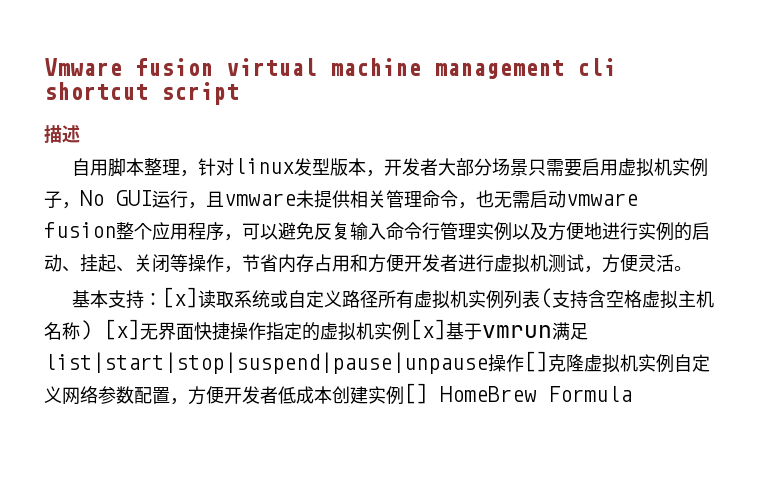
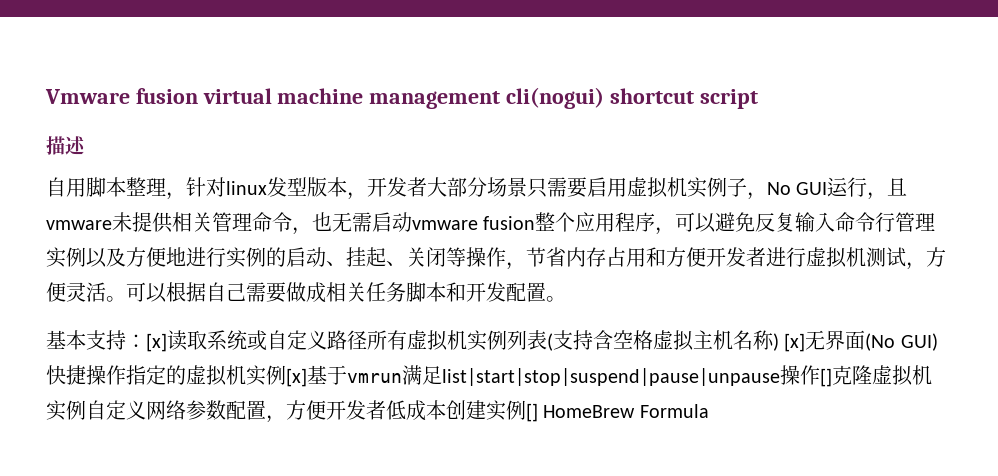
[577,58,616,76] cli -> [506,87,605,109] cli(nogui)
(692, 268) none -> [126,282,566,303] 可以根据自己需要做成相关任务脚本和开发配置。
(194, 331) none -> [865,333,938,351] (No GUI)

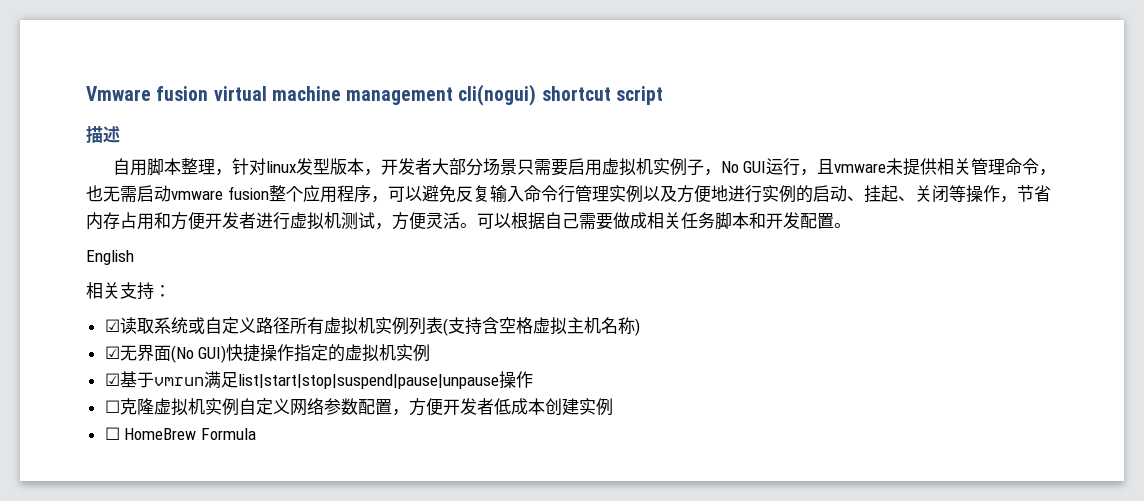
[46,330,86,350] 基本 -> [86,250,134,265] [86,282,120,299] English // 相关
[146,333,167,352] [x] -> [104,319,120,332] // ☑
[784,333,806,352] [x] -> [104,346,120,359] // ☑
[286,368,307,387] [x] -> [104,373,120,386] // ☑
[820,368,832,387] [] -> [104,400,120,413] // ☐
[526,403,538,422] [] -> [104,427,120,440] // ☐

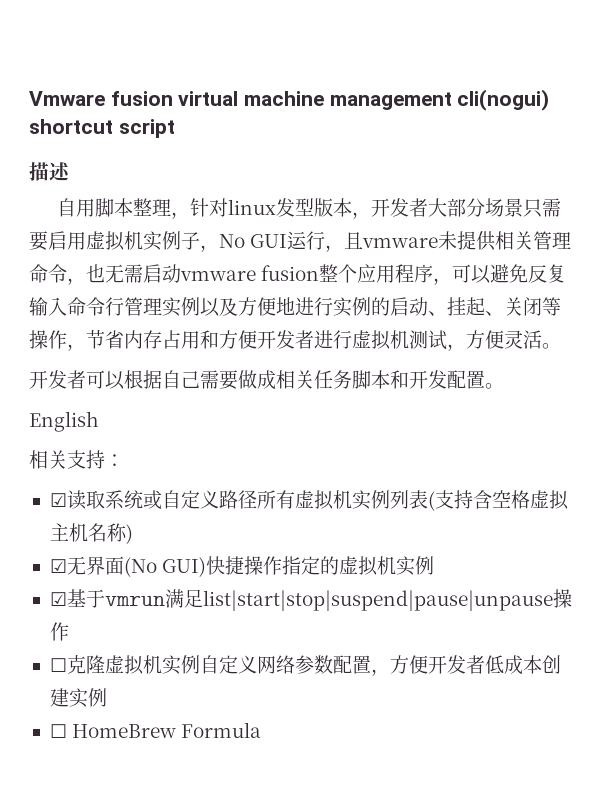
(477, 225) none -> [29,370,86,389] // 开发者

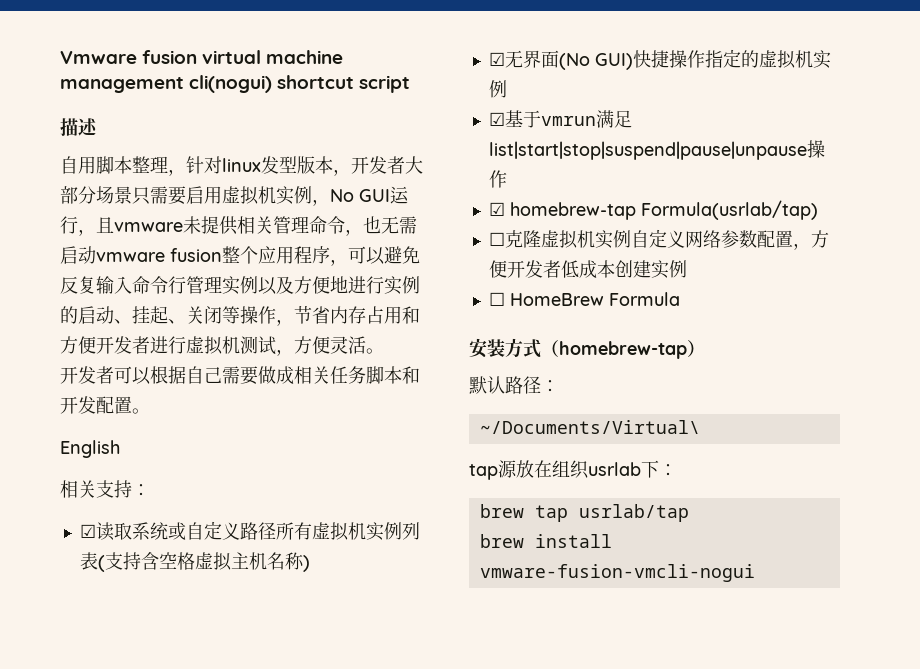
[181,232,200,250] 子 -> (312, 195) none
(69, 631) none -> [488,200,818,220] // ☑ homebrew-tap Formula(usrlab/tap)
(262, 730) none -> [469,338,705,359] [469,376,559,394] [479,420,700,434] [469,460,677,480] [479,504,689,522] [479,534,612,548] [479,564,755,582] // 安装方式（homebrew-tap） // 默认路径： // ~/Documents/Virtual\ // tap源放在组织usrlab下： // brew tap usrlab/tap // brew install vmware-fusion-vmcli-nogui

